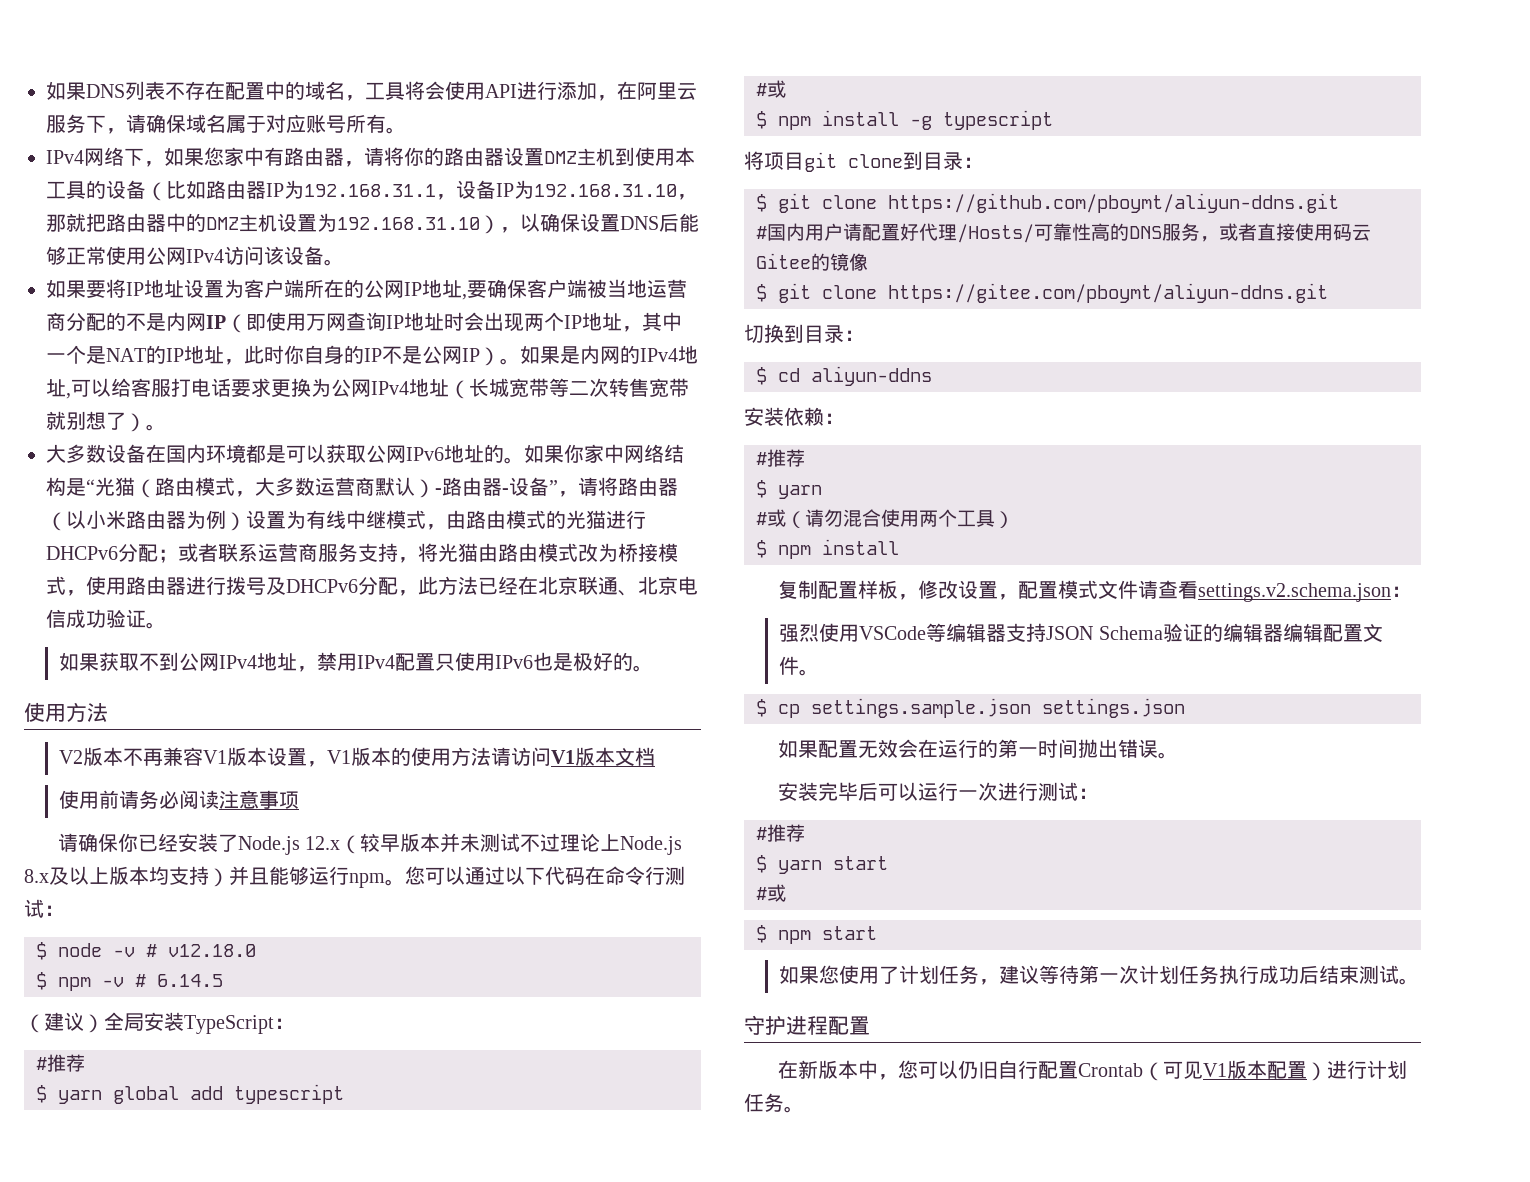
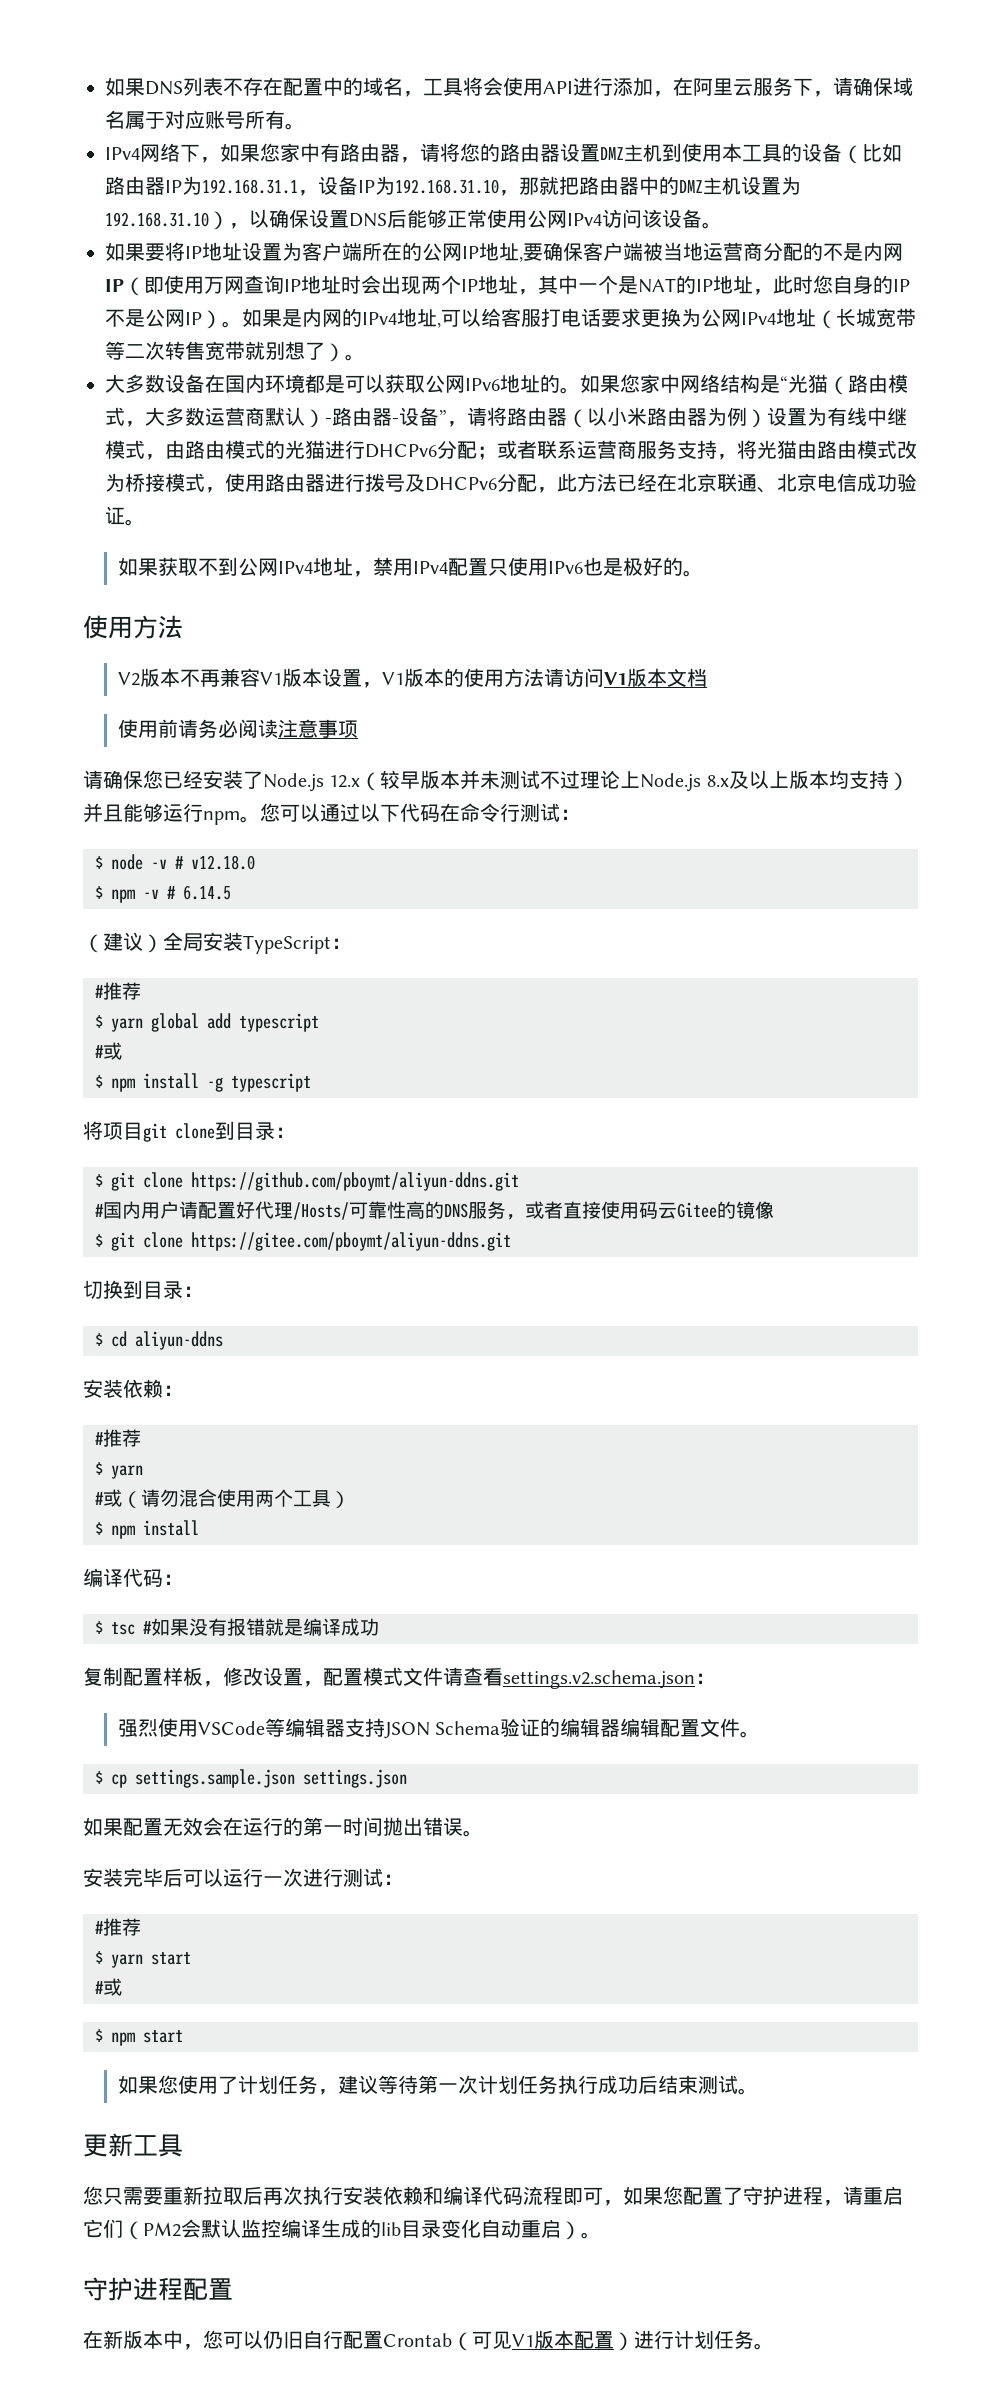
[404,147,424,166] 你 -> [460,143,480,162] 您
[284,345,304,364] 你 -> [813,275,833,294] 您
[564,444,584,463] 你 -> [620,374,640,393] 您
[118,833,139,852] 你 -> [143,770,163,789] 您
(899, 547) none -> [83,1568,183,1587] [95,1618,379,1636] // 编译代码： // $ tsc #如果没有报错就是编译成功
(1420, 981) none -> [83,2133,183,2157] [83,2186,903,2206] [83,2219,601,2240] // 更新工具 // 您只需要重新拉取后再次执行安装依赖和编译代码流程即可，如果您配置了守护进程，请重启它们（PM2会默认监控编译生成的lib目录变化自动重启）。

